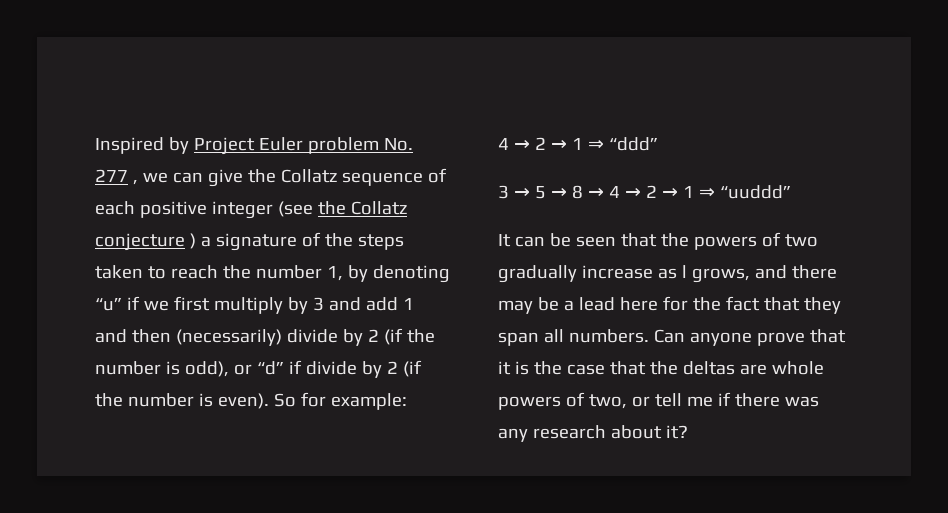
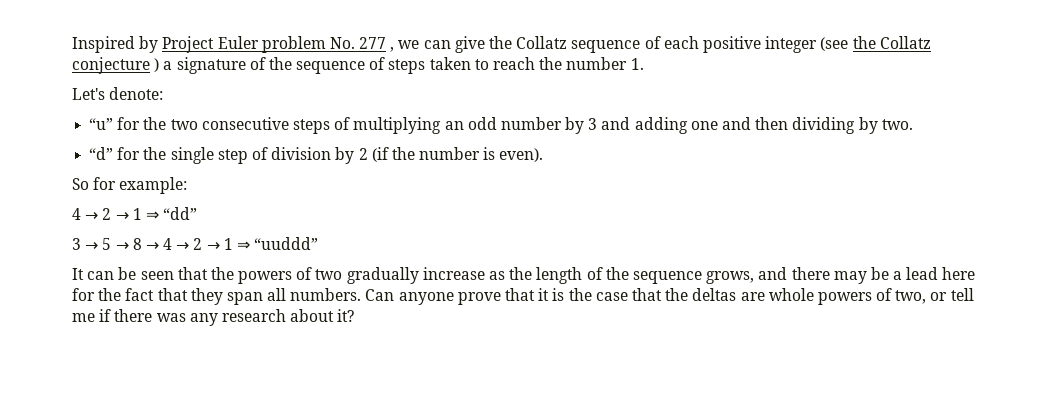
(353, 240) none -> [296,57,386,74] sequence of
[326,265,450,283] [95,296,414,314] [95,328,435,346] [95,360,357,377] 1, by denoting “u” if we first multiply by 3 and add 1 and then (necessarily) divide by 2 (if the number is odd), or “d” if divide -> [630,58,644,70] [72,87,164,100] [89,117,913,134] [89,147,332,164] 1. // Let's denote: // “u” for the two consecutive steps of multiplying an odd number by 3 and adding one and then dividing by two. // “d” for the single step of division
(269, 401) none -> (544, 155) //
[608,137,658,151] “ddd” -> [163,207,198,220] “dd”
[681,265,687,278] l -> [509,267,702,284] the length of the sequence

